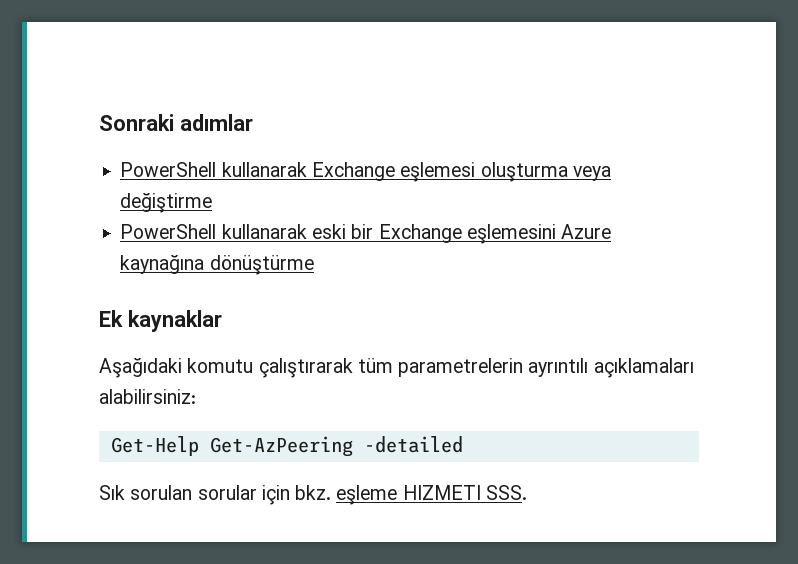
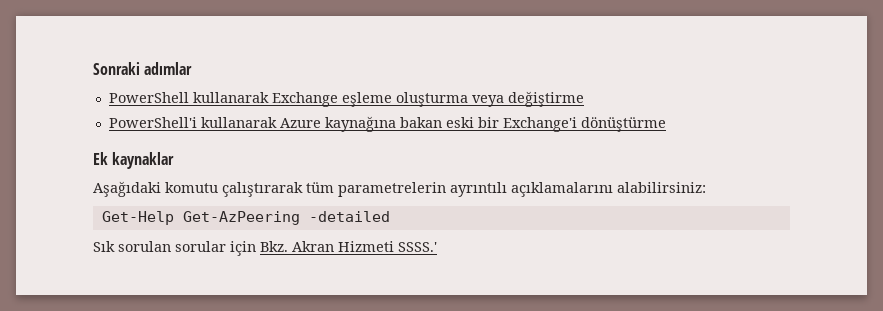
[400,162,476,182] eşlemesi -> [341,92,392,107] eşleme
[120,224,612,244] [120,255,205,274] PowerShell kullanarak eski bir Exchange eşlemesini Azure kaynağına -> [108,116,577,132] PowerShell'i kullanarak Azure kaynağına bakan eski bir Exchange'i
[593,358,694,378] açıklamaları -> [511,182,613,197] açıklamalarını
[295,485,527,505] bkz. eşleme HIZMETI SSS. -> [260,241,437,252] Bkz. Akran Hizmeti SSSS.'

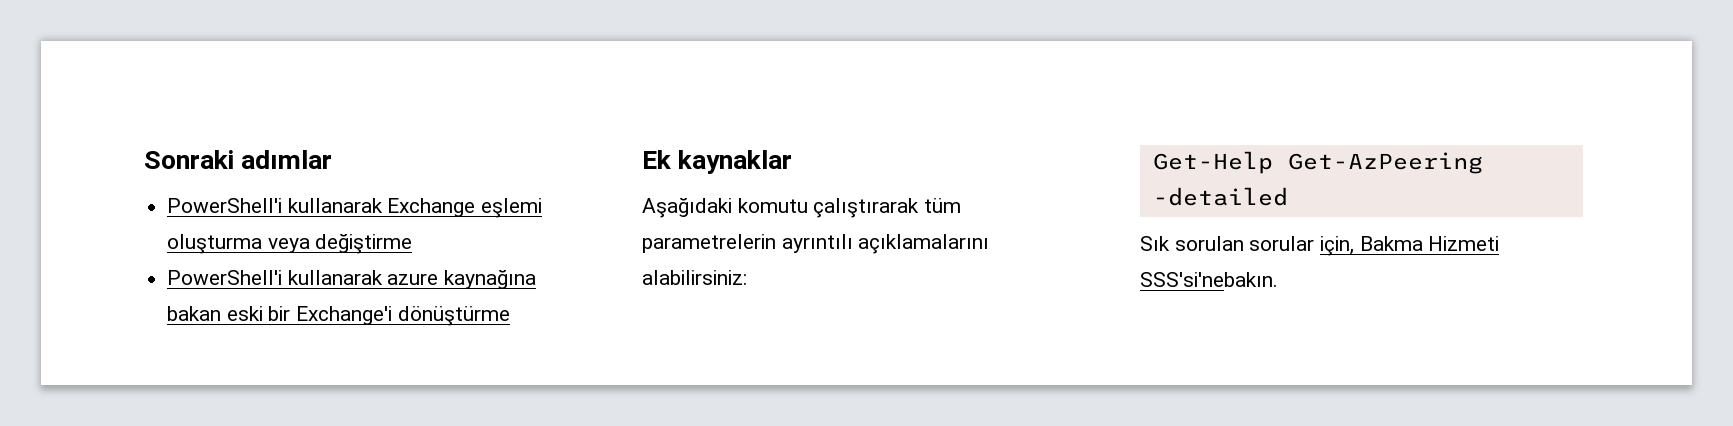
[108,92,189,103] PowerShell -> [167,198,283,213] PowerShell'i
[341,92,392,107] eşleme -> [481,198,543,218] eşlemi
[279,118,321,128] Azure -> [387,273,439,285] azure
[230,241,437,256] için Bkz. Akran Hizmeti SSSS.' -> [1320,236,1500,256] [1140,272,1278,287] için, Bakma Hizmeti SSS'si'nebakın.

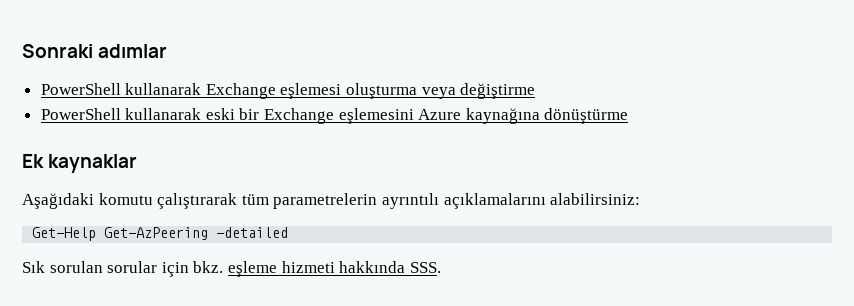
[167,198,283,213] PowerShell'i -> [40,83,121,95] PowerShell
[481,198,543,218] eşlemi -> [280,83,342,99] eşlemesi
[167,270,537,289] [167,306,393,325] PowerShell'i kullanarak azure kaynağına bakan eski bir Exchange'i -> [40,108,540,124] PowerShell kullanarak eski bir Exchange eşlemesini Azure kaynağına
[1320,236,1500,256] [1140,272,1278,287] için, Bakma Hizmeti SSS'si'nebakın. -> [161,261,441,277] için bkz. eşleme hizmeti hakkında SSS.

